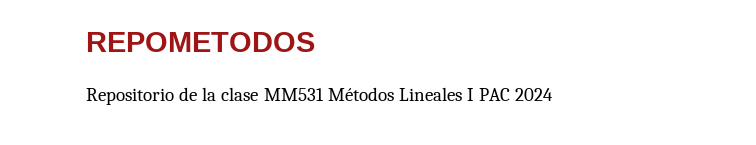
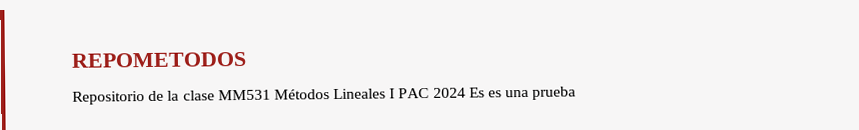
(554, 94) none -> [468,86,577,100] Es es una prueba

